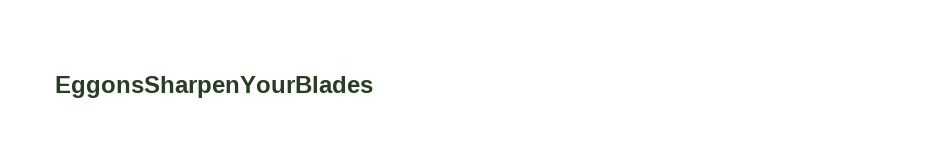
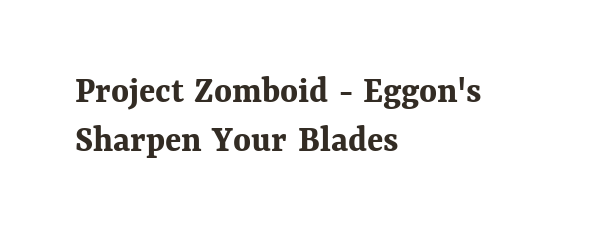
[55,76,373,98] EggonsSharpenYourBlades -> [75,76,481,110] [75,125,398,158] Project Zomboid - Eggon's Sharpen Your Blades

